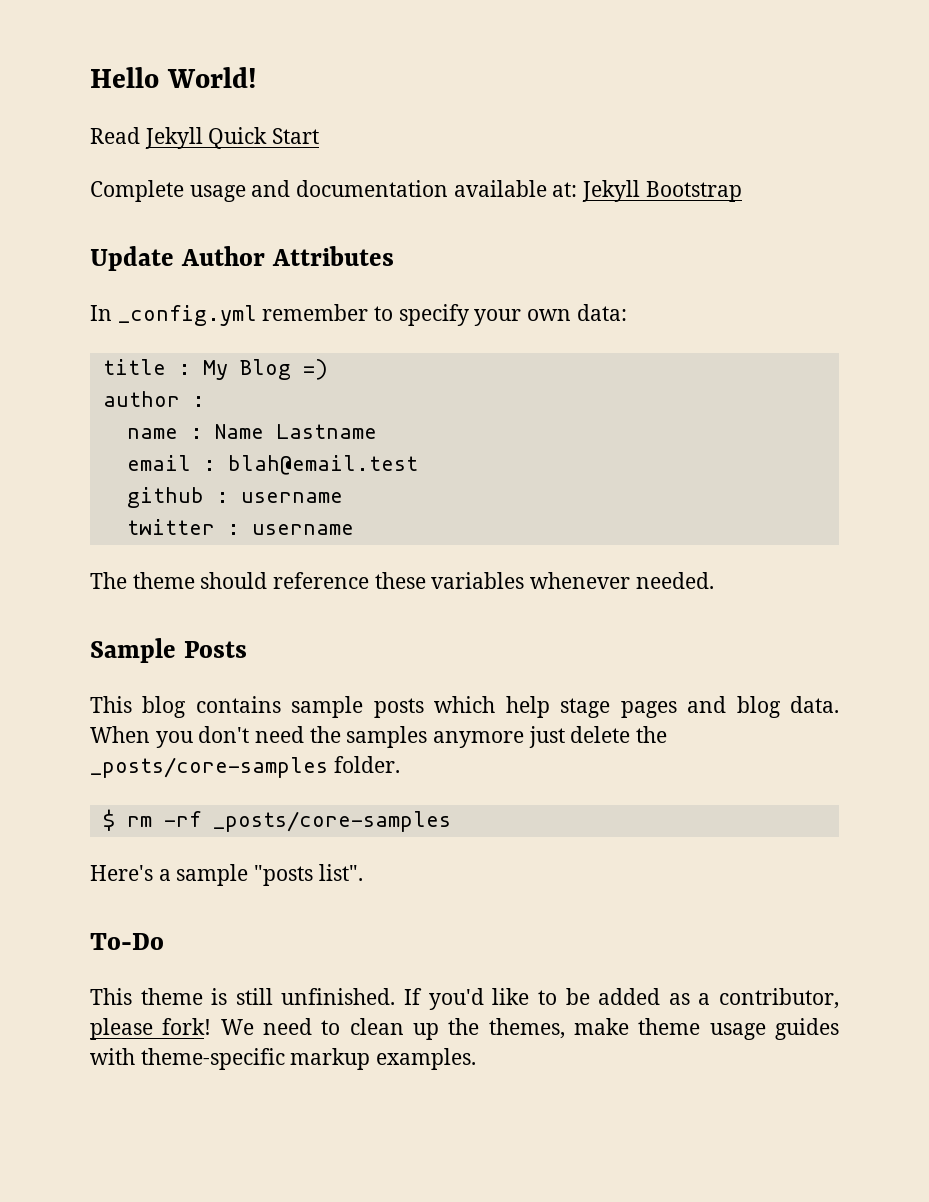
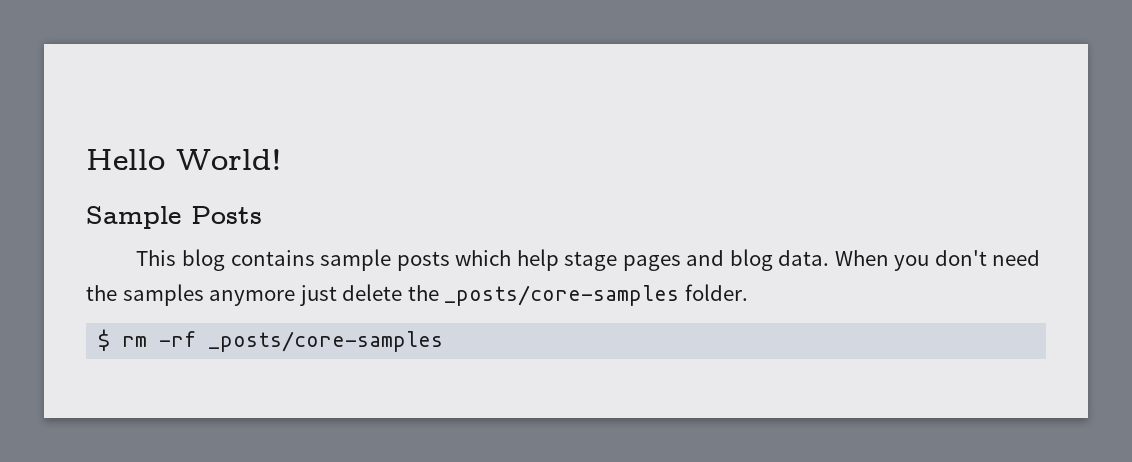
[90,127,320,149] [90,180,742,202] [90,246,394,271] [90,304,627,326] [102,359,328,380] [102,391,205,407] [126,424,377,439] [126,455,418,475] [126,487,343,508] [126,519,354,535] [90,572,714,589] // Read Jekyll Quick Start // Complete usage and documentation available at: Jekyll Bootstrap // Update Author Attributes // In _config.yml remember to specify your own data: // title : My Blog =) // author : // name : Name Lastname // email : blah@email.test // github : username // twitter : username // The theme should reference these variables whenever needed. -> (282, 159) none
[90,864,363,886] [90,933,164,950] [90,988,840,1010] [90,1018,840,1040] [90,1048,477,1070] // Here's a sample "posts list". // To-Do // This theme is still unfinished. If you'd like to be added as a contributor, please fork! We need to clean up the themes, make theme usage guides with theme-specific markup examples. -> (444, 341) none

